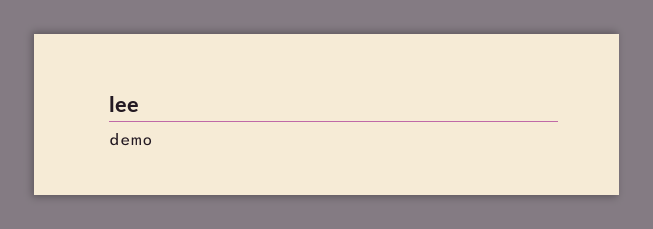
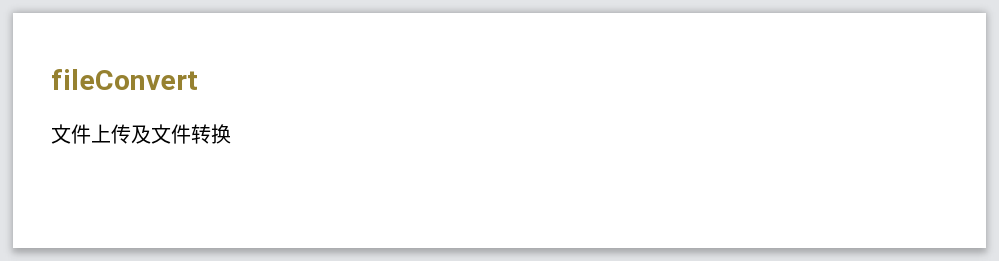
[109,96,139,112] [109,133,153,146] lee // demo -> [51,69,198,90] [51,124,231,144] fileConvert // 文件上传及文件转换

